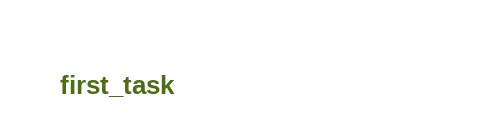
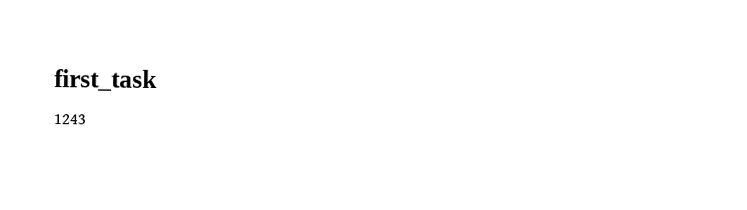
(175, 86) none -> [53,114,86,125] // 1243

